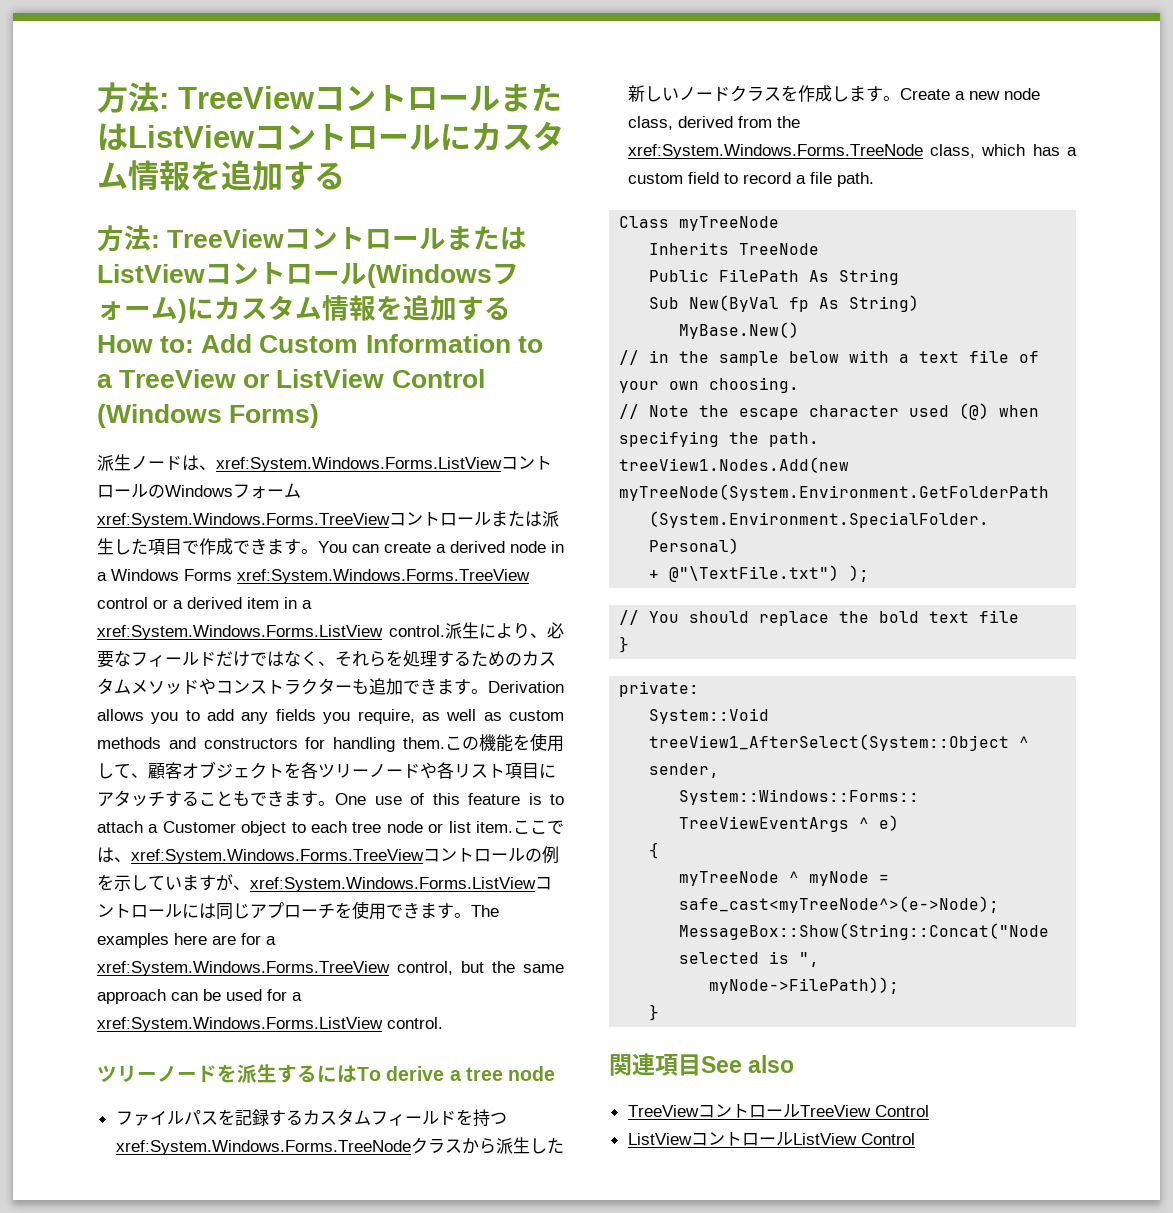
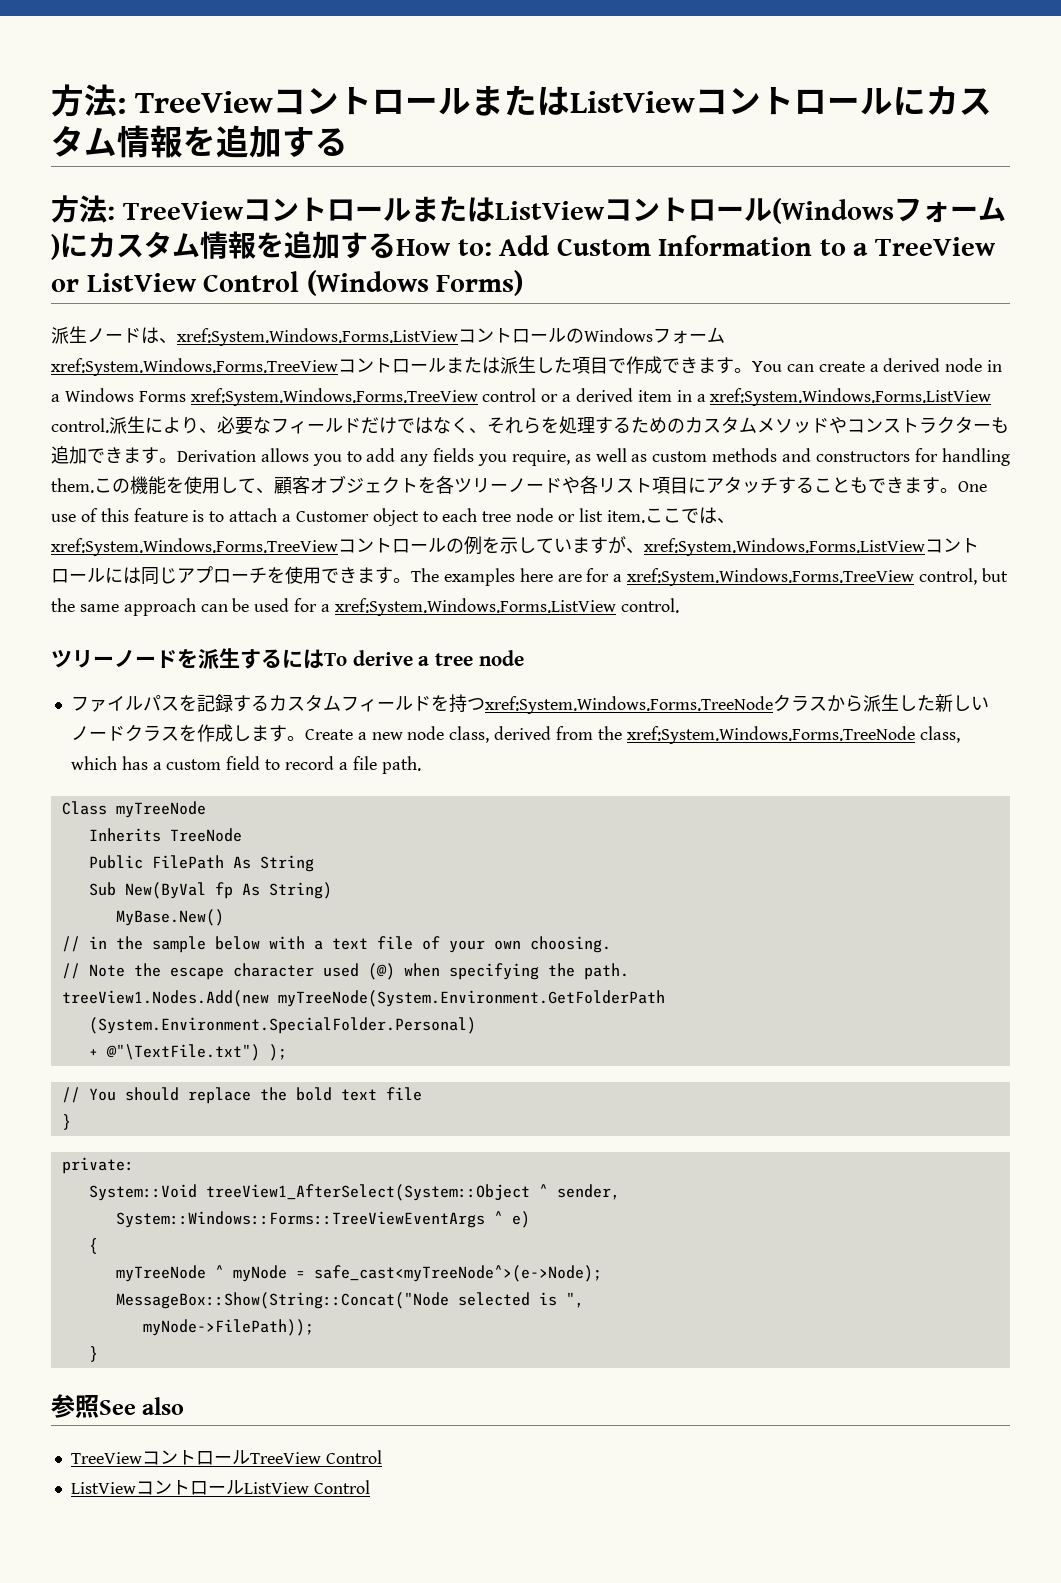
[609,1053,701,1076] 関連項目 -> [51,1394,99,1418] 参照

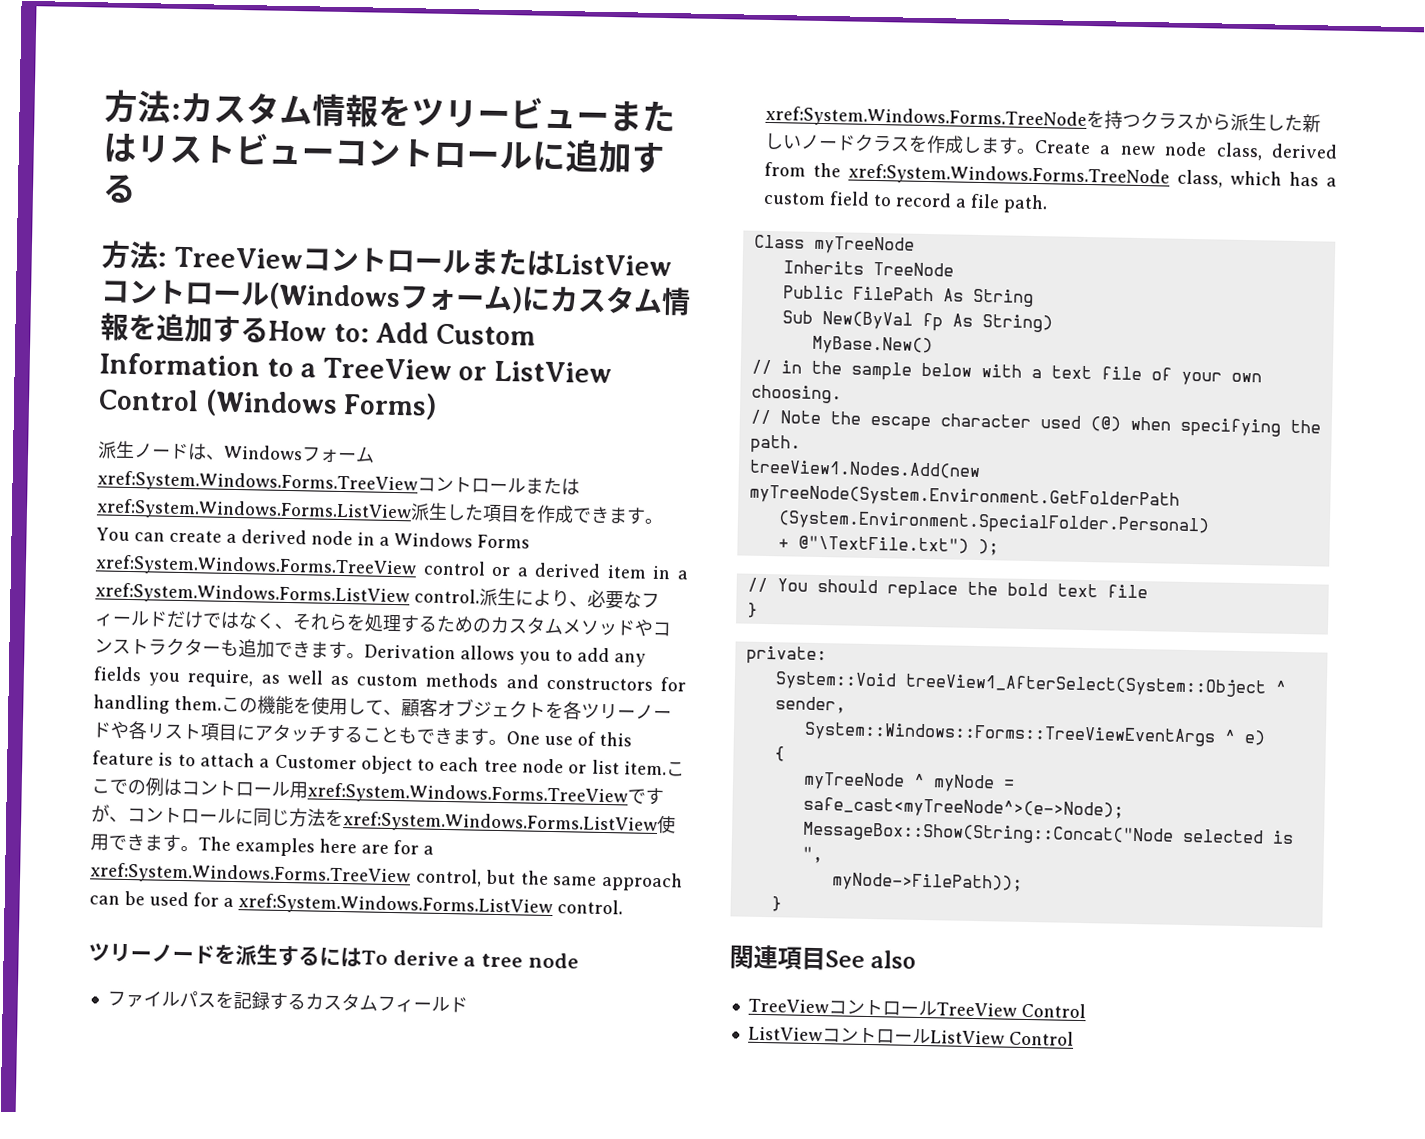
[51,84,992,117] [51,125,216,158] 方法: TreeViewコントロールまたはListViewコントロールにカスタム情報を -> [104,89,676,133] [103,132,567,172] 方法:カスタム情報をツリービューまたはリストビューコントロールに
[177,328,584,346] xref:System.Windows.Forms.ListViewコントロールの -> (225, 457) none
(500, 365) none -> [96,498,412,523] xref:System.Windows.Forms.ListView
[608,358,626,373] で -> [518,505,538,522] を
[698,507,735,524] [51,536,979,556] [51,566,285,585] は、xref:System.Windows.Forms.TreeViewコントロールの例を示していますが、xref:System.Windows.Forms.ListViewコントロールには同じアプローチを -> [127,777,664,807] [91,804,658,836] の例はコントロール用xref:System.Windows.Forms.TreeViewですが、コントロールに同じ方法をxref:System.Windows.Forms.ListView
[430,694,773,714] を持つxref:System.Windows.Forms.TreeNode -> [764,105,1141,130] xref:System.Windows.Forms.TreeNodeを持つ
[51,1394,99,1418] 参照 -> [729,944,826,971] 関連項目

